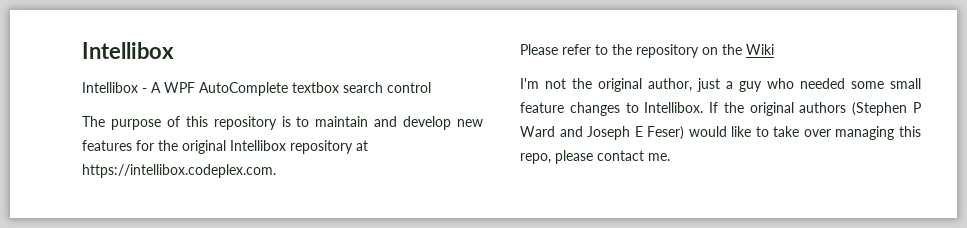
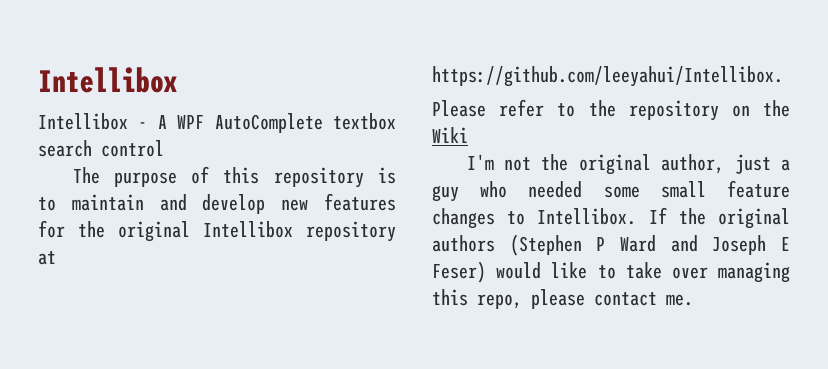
[82,164,276,178] https://intellibox.codeplex.com. -> [432,66,783,87] https://github.com/leeyahui/Intellibox.

